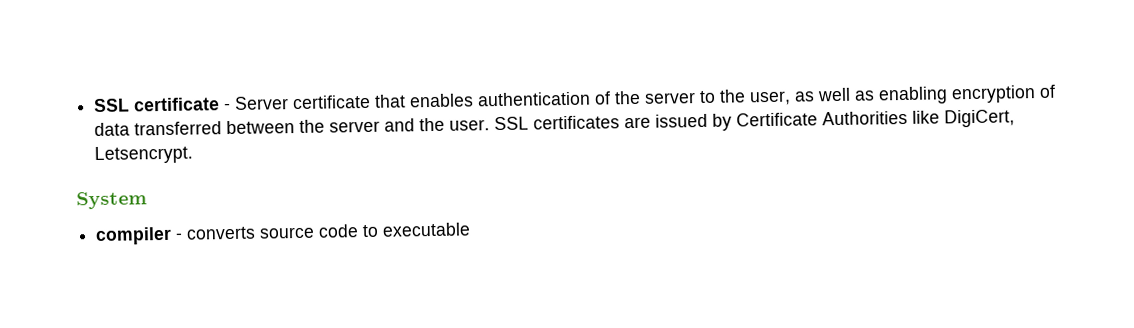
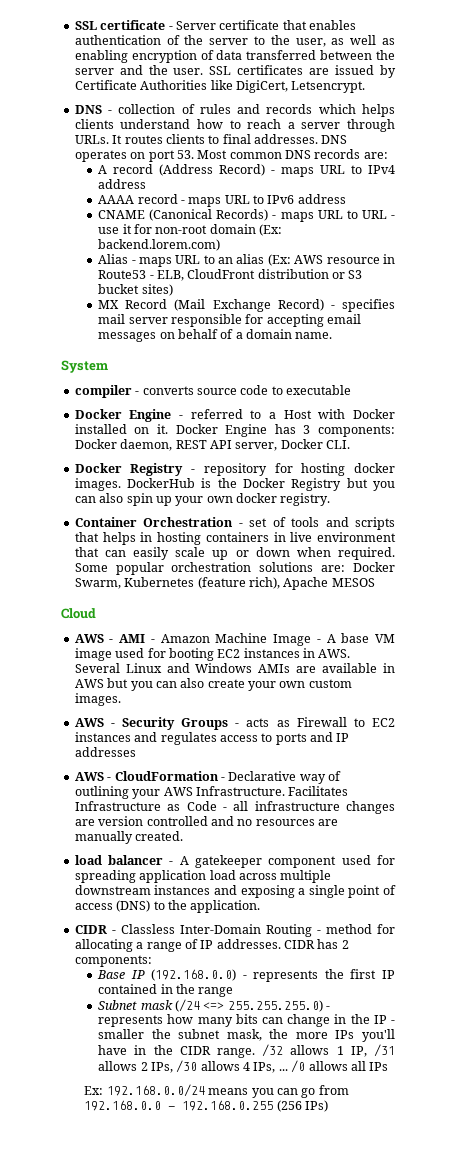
(194, 155) none -> [74,104,395,117] [74,119,395,132] [74,134,348,144] [74,149,388,162] [98,164,395,177] [98,179,147,189] [98,194,346,207] [98,209,395,222] [98,224,283,236] [98,239,221,251] [98,254,396,267] [98,269,363,281] [98,284,173,296] [98,299,395,312] [98,314,362,327] [98,329,333,342] // DNS - collection of rules and records which helps clients understand how to reach a server through URLs. It routes clients to final addresses. DNS operates on port 53. Most common DNS records are: // A record (Address Record) - maps URL to IPv4 address // AAAA record - maps URL to IPv6 address // CNAME (Canonical Records) - maps URL to URL - use it for non-root domain (Ex: backend.lorem.com) // Alias - maps URL to an alias (Ex: AWS resource in Route53 - ELB, CloudFront distribution or S3 bucket sites) // MX Record (Mail Exchange Record) - specifies mail server responsible for accepting email messages on behalf of a domain name.
(472, 229) none -> [74,409,395,422] [74,424,395,437] [74,439,350,451] [74,463,395,476] [74,478,395,491] [74,493,331,506] [74,517,396,530] [74,532,396,545] [74,547,395,560] [74,562,395,575] [74,577,375,590] [61,608,96,619] [74,633,395,646] [74,648,351,661] [74,663,395,673] [74,678,352,691] [74,693,121,706] [74,717,395,730] [74,732,350,745] [74,747,136,757] [74,771,341,784] [74,786,349,799] [74,801,395,814] [74,816,338,826] [74,831,184,844] [74,855,395,868] [74,870,332,883] [74,885,396,898] [74,900,261,913] [74,924,395,937] [74,939,349,952] [74,955,152,967] [97,969,396,982] [98,984,234,997] [98,999,331,1012] [98,1014,395,1027] [98,1029,395,1042] [98,1044,395,1058] [98,1060,389,1073] [84,1084,349,1098] [84,1100,329,1112] // Docker Engine - referred to a Host with Docker installed on it. Docker Engine has 3 components: Docker daemon, REST API server, Docker CLI. // Docker Registry - repository for hosting docker images. DockerHub is the Docker Registry but you can also spin up your own docker registry. // Container Orchestration - set of tools and scripts that helps in hosting containers in live environment that can easily scale up or down when required. Some popular orchestration solutions are: Docker Swarm, Kubernetes (feature rich), Apache MESOS // Cloud // AWS - AMI - Amazon Machine Image - A base VM image used for booting EC2 instances in AWS. Several Linux and Windows AMIs are available in AWS but you can also create your own custom images. // AWS - Security Groups - acts as Firewall to EC2 instances and regulates access to ports and IP addresses // AWS - CloudFormation - Declarative way of outlining your AWS Infrastructure. Facilitates Infrastructure as Code - all infrastructure changes are version controlled and no resources are manually created. // load balancer - A gatekeeper component used for spreading application load across multiple downstream instances and exposing a single point of access (DNS) to the application. // CIDR - Classless Inter-Domain Routing - method for allocating a range of IP addresses. CIDR has 2 components: // Base IP (192.168.0.0) - represents the first IP contained in the range // Subnet mask (/24 <=> 255.255.255.0) - represents how many bits can change in the IP - smaller the subnet mask, the more IPs you'll have in the CIDR range. /32 allows 1 IP, /31 allows 2 IPs, /30 allows 4 IPs, ... /0 allows all IPs // Ex: 192.168.0.0/24 means you can go from 192.168.0.0 - 192.168.0.255 (256 IPs)

